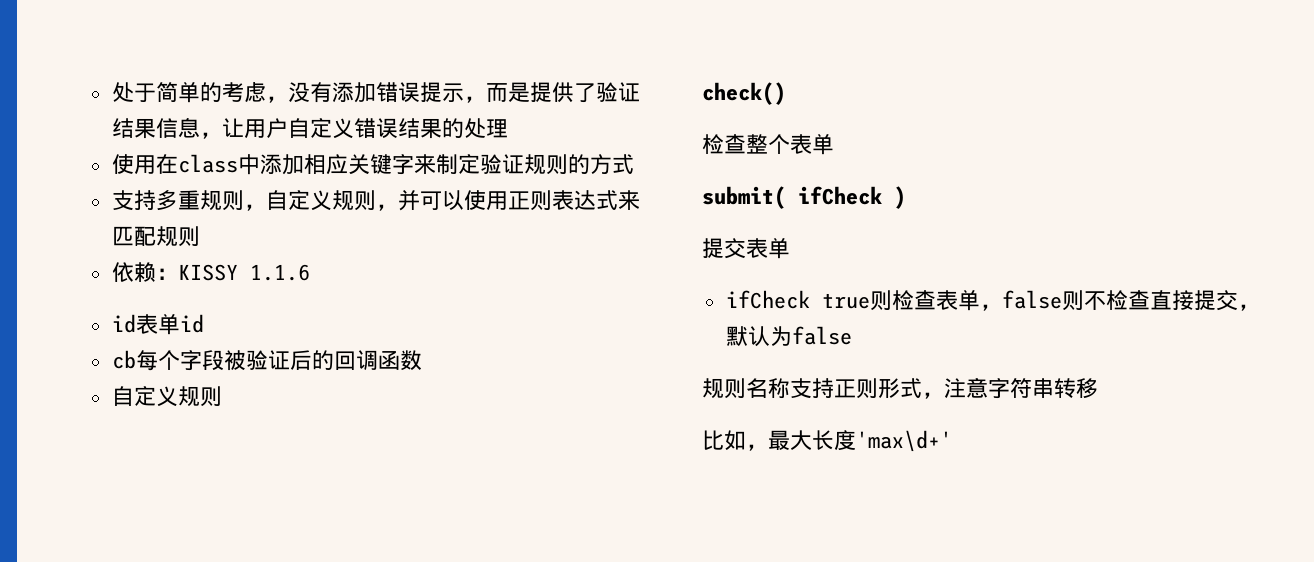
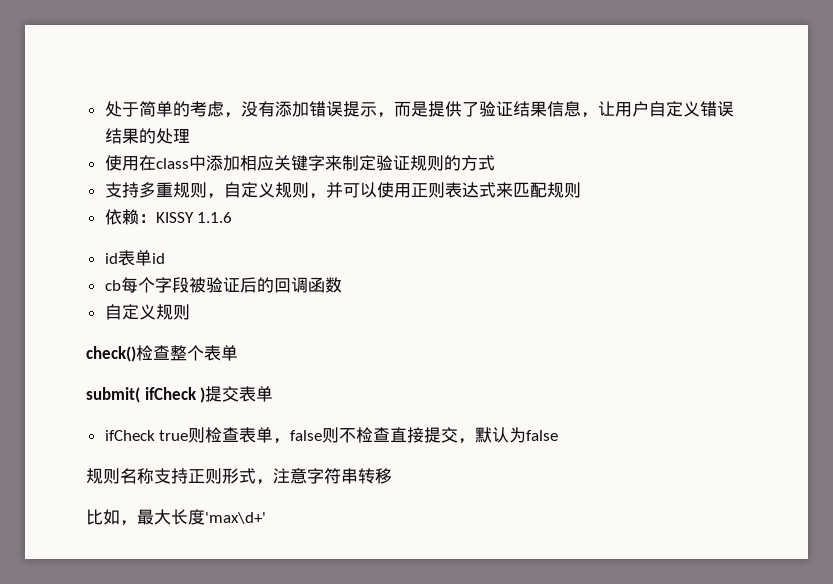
(786, 93) // -> (136, 354) none
(906, 197) // -> (206, 395) none

